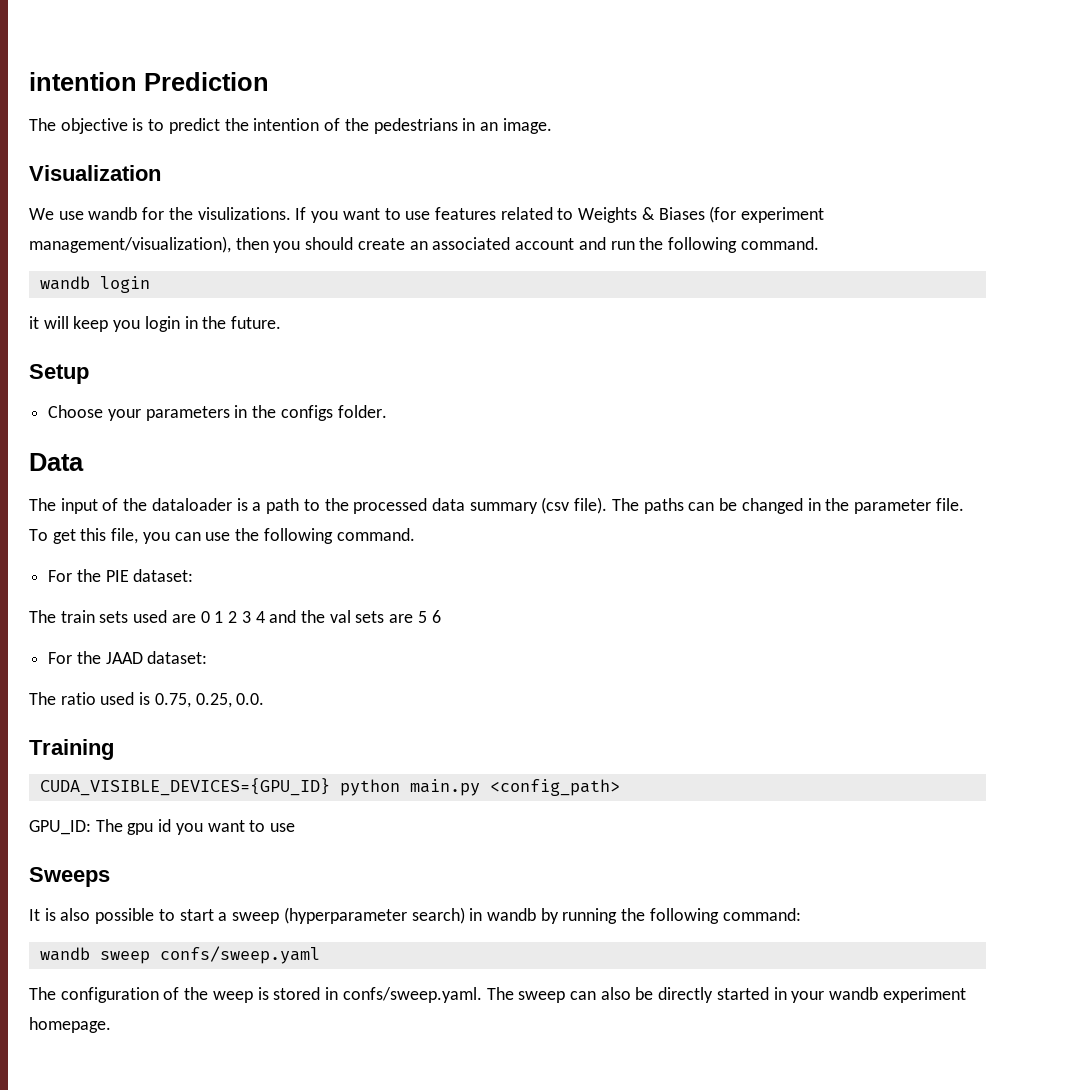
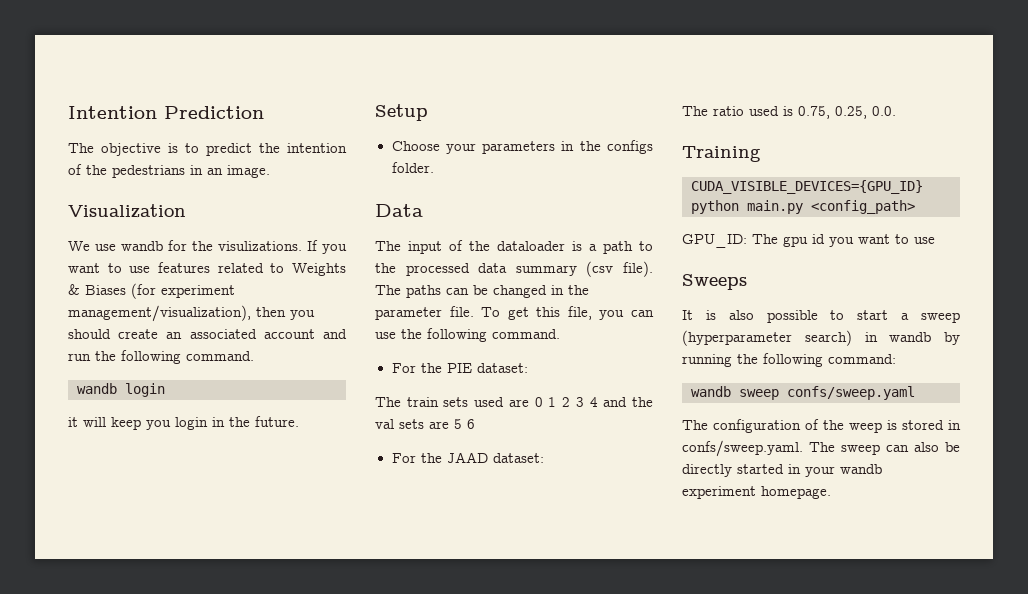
[29,72,137,91] intention -> [68,106,157,119] Intention

